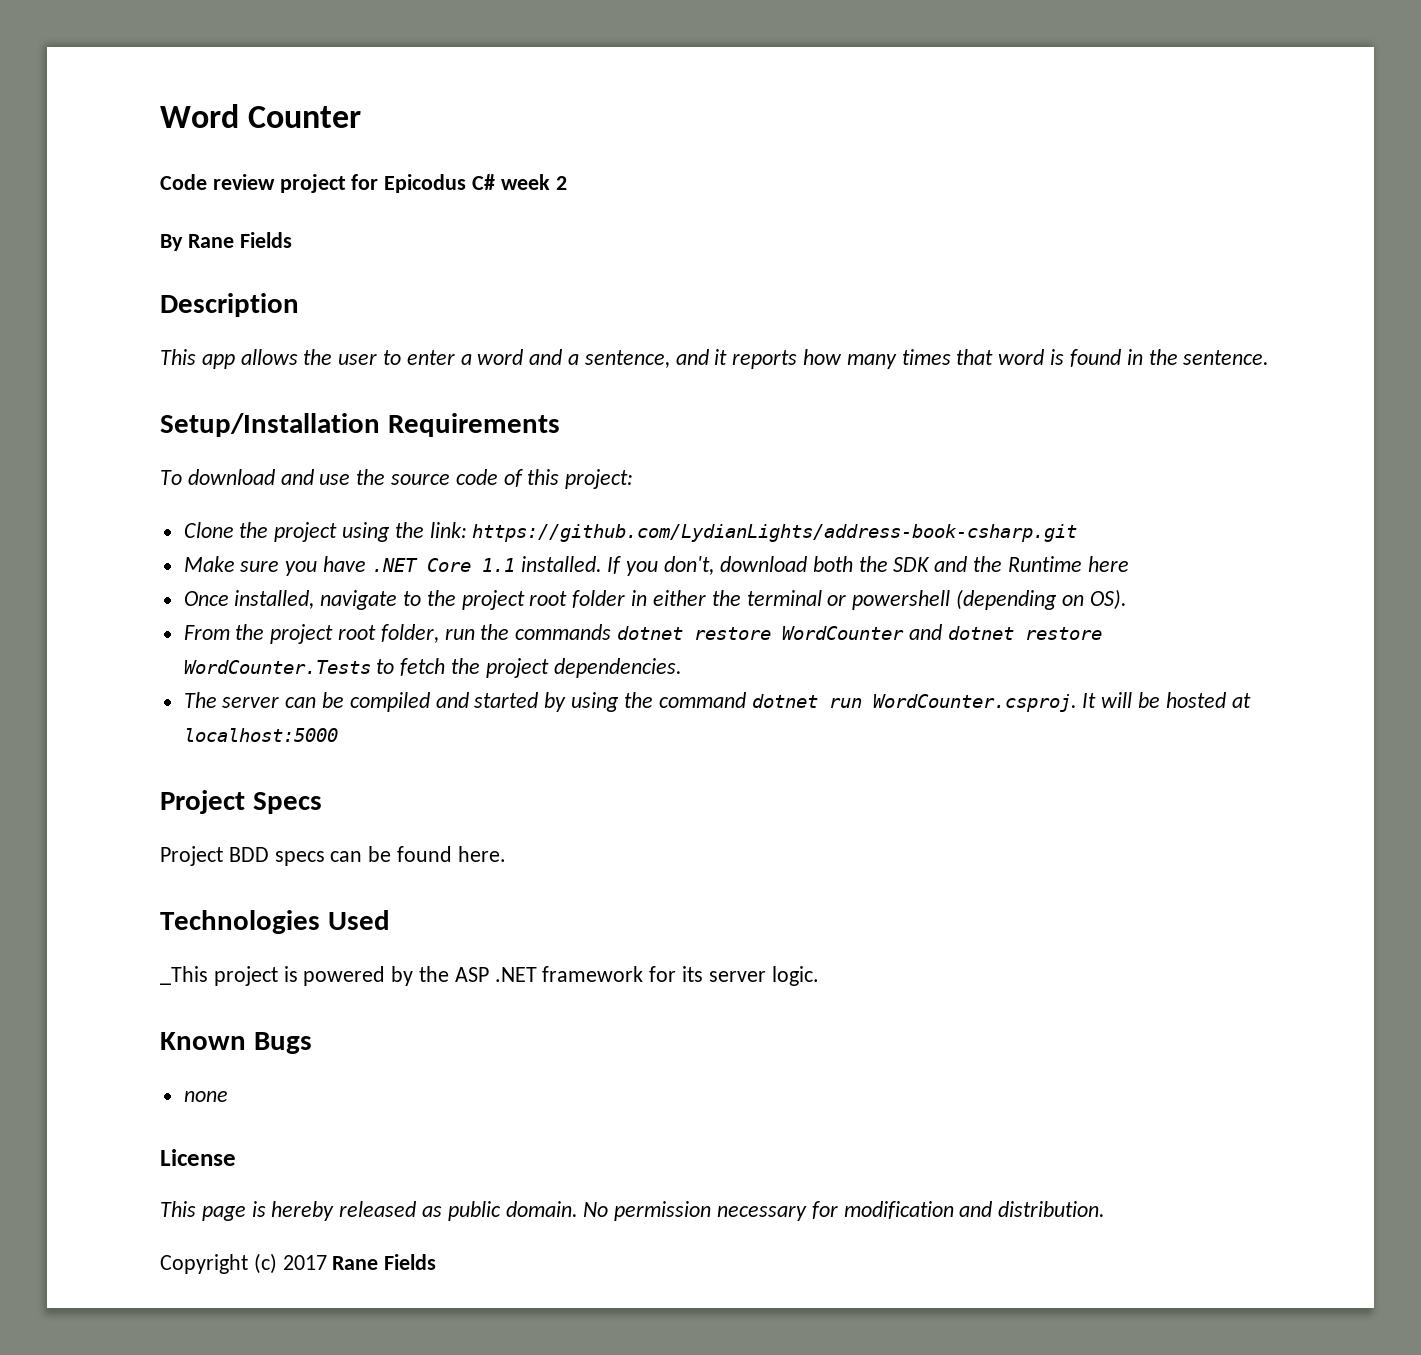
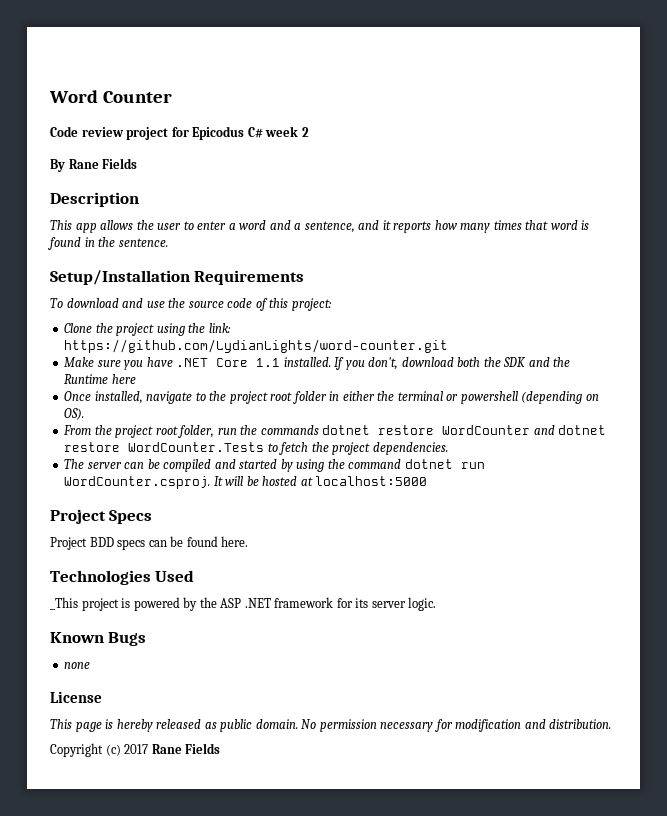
[472,524,1078,542] https://github.com/LydianLights/address-book-csharp.git -> [64,339,449,353] https://github.com/LydianLights/word-counter.git

